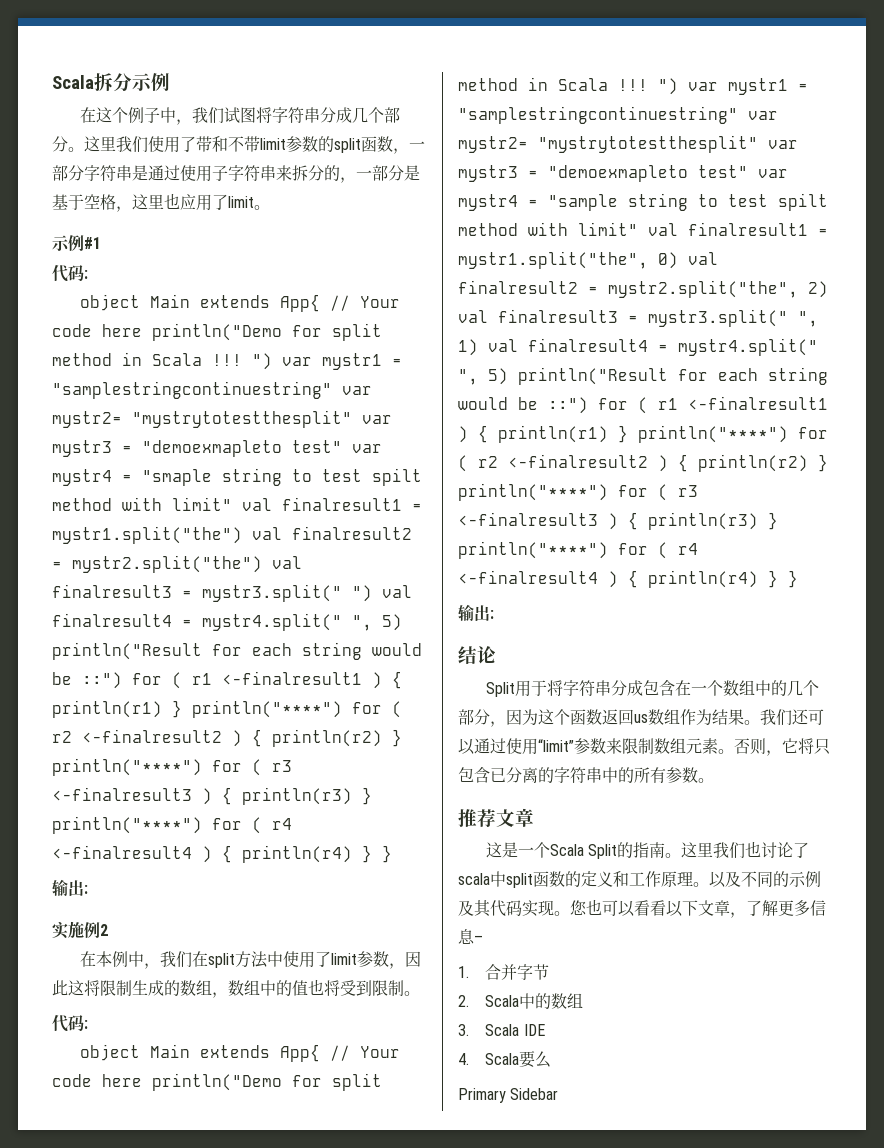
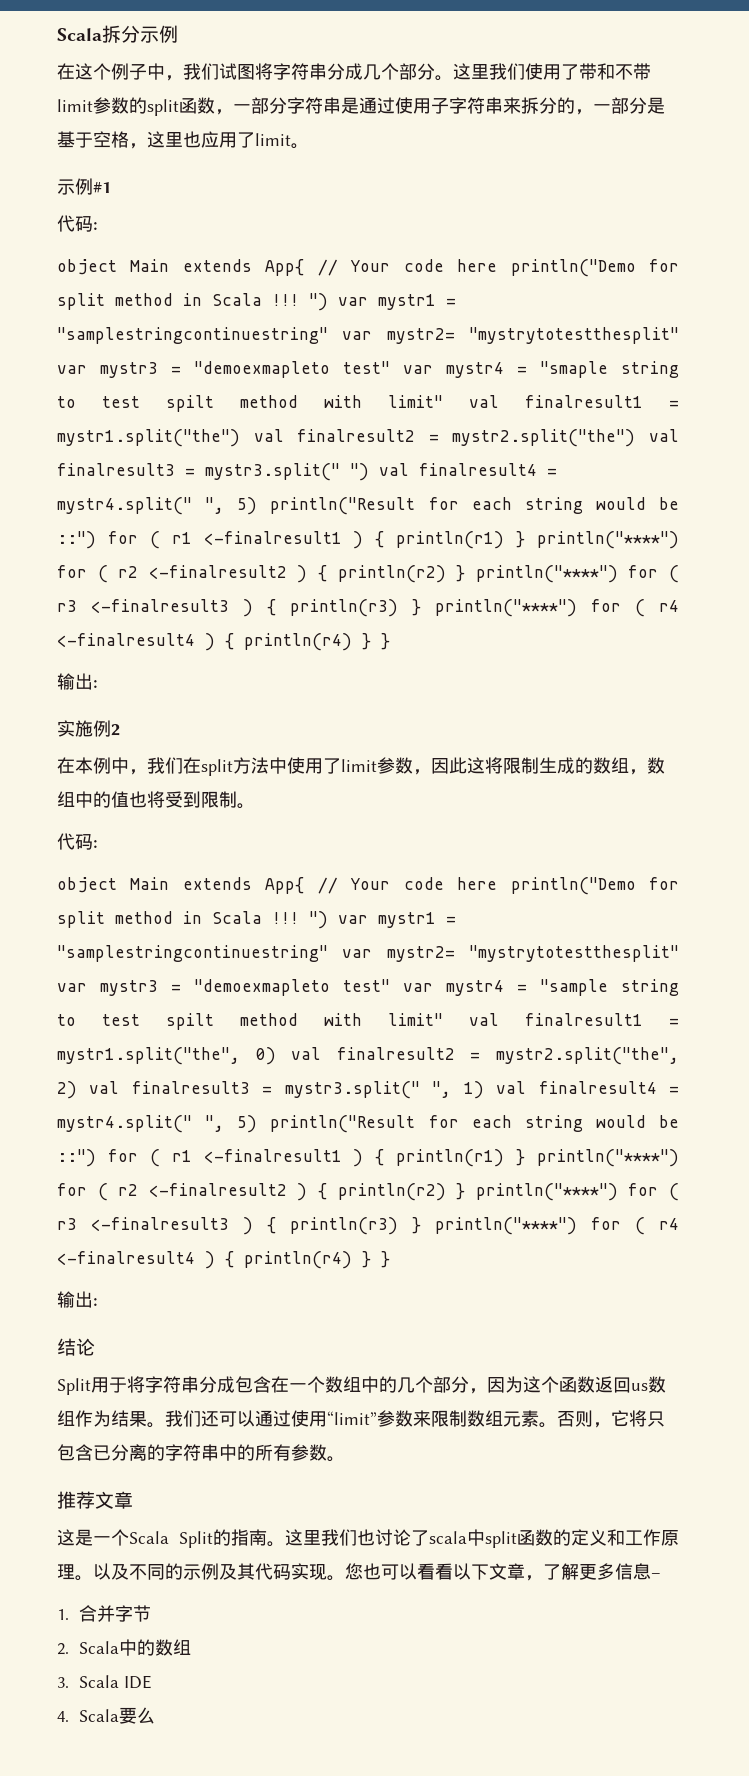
[458,1088,559,1103] // Primary Sidebar -> (155, 1715) none

